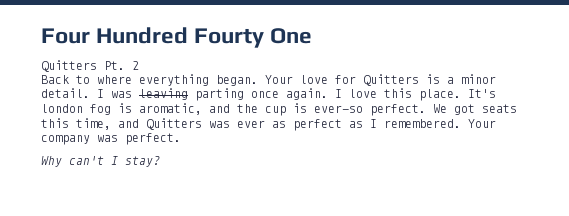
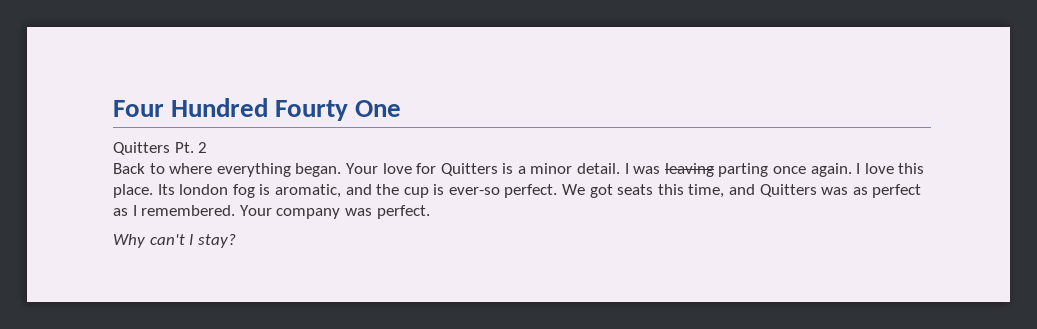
[468,89,496,98] It's -> [157,184,175,195] Its
[237,120,265,128] ever -> (849, 191) none

